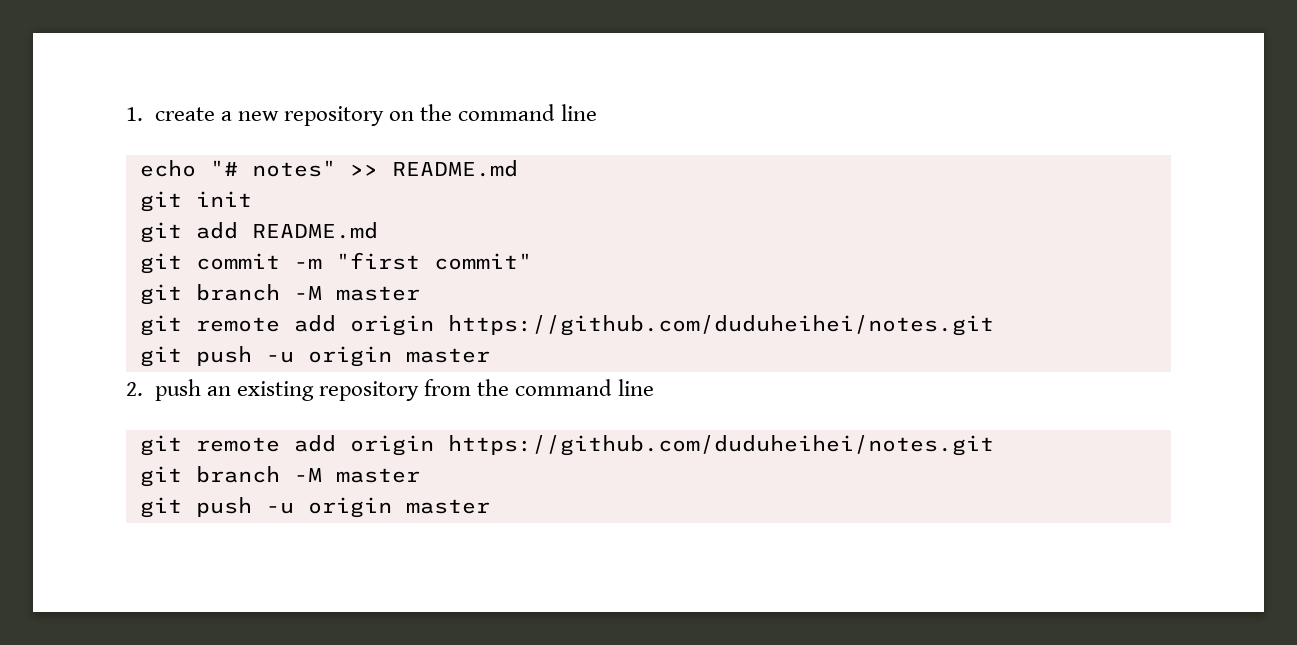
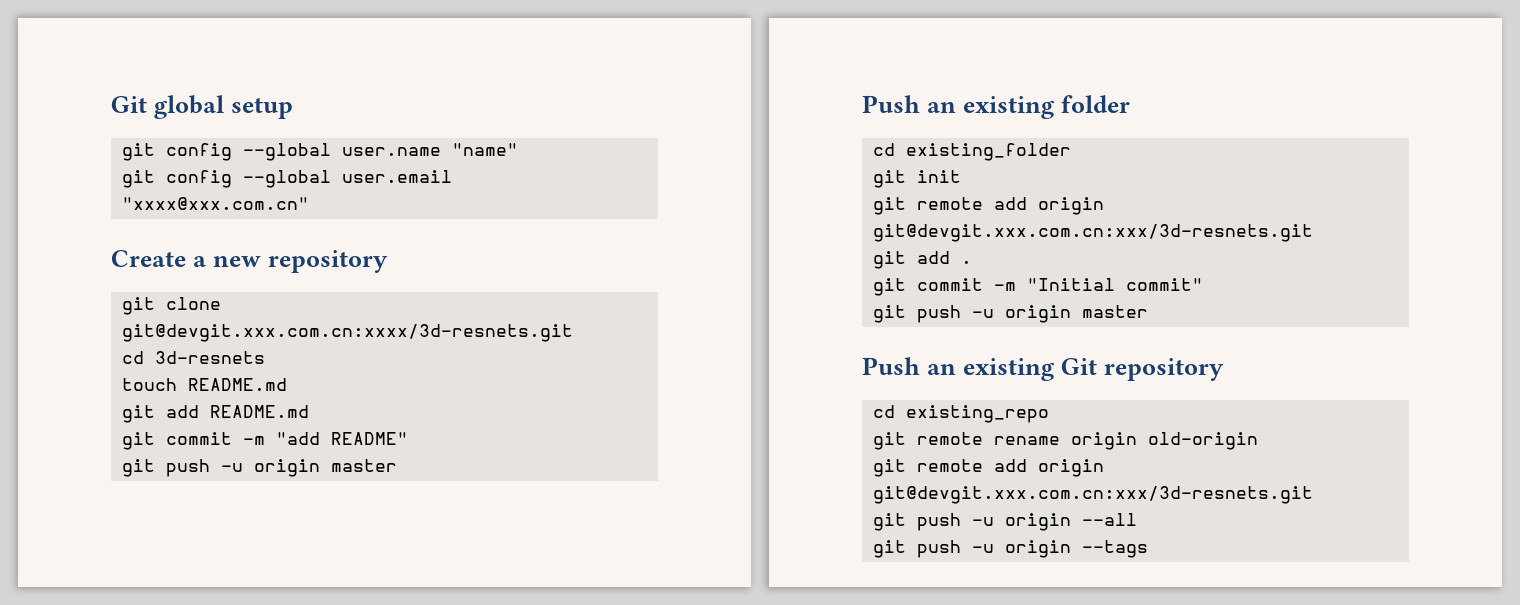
[126,104,597,126] [139,160,518,177] [139,191,252,212] 1. create a new repository on the command line // echo "# notes" >> README.md // git init -> [111,95,293,119] [121,143,518,161] [121,170,452,188] [121,197,309,210] [111,250,388,273] [121,297,221,315] [121,324,573,342] [121,351,265,364] [121,378,287,391] Git global setup // git config --global user.name "name" // git config --global user.email "xxxx@xxx.com.cn" // Create a new repository // git clone git@devgit.xxx.com.cn:xxxx/3d-resnets.git // cd 3d-resnets // touch README.md
[335,252,532,270] [139,284,420,305] [139,315,994,336] [139,346,490,367] [126,379,654,401] [139,435,994,456] [139,466,420,487] [139,497,490,518] "first commit" // git branch -M master // git remote add origin https://github.com/duduheihei/notes.git // git push -u origin master // 2. push an existing repository from the command line // git remote add origin https://github.com/duduheihei/notes.git // git branch -M master // git push -u origin master -> [275,432,408,445] [121,459,397,477] [862,95,1130,119] [872,143,1071,161] [872,170,961,188] [872,197,1104,215] [872,224,1313,242] [872,251,972,269] [872,278,1203,296] [872,305,1148,323] [862,357,1224,381] [872,405,1049,423] [872,432,1258,450] [872,459,1104,477] [872,486,1313,504] [872,513,1137,531] [872,540,1148,558] "add README" // git push -u origin master // Push an existing folder // cd existing_folder // git init // git remote add origin git@devgit.xxx.com.cn:xxx/3d-resnets.git // git add . // git commit -m "Initial commit" // git push -u origin master // Push an existing Git repository // cd existing_repo // git remote rename origin old-origin // git remote add origin git@devgit.xxx.com.cn:xxx/3d-resnets.git // git push -u origin --all // git push -u origin --tags

